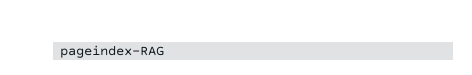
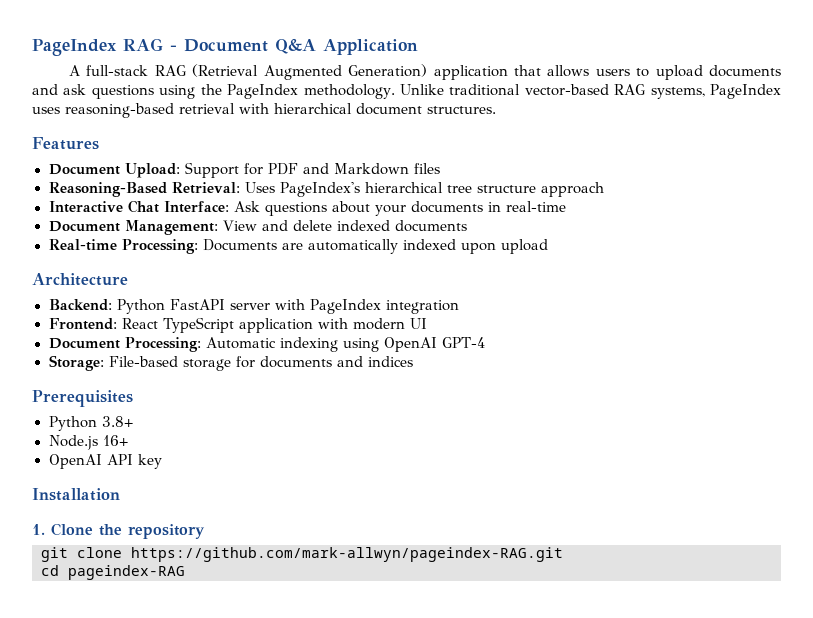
(60, 51) none -> [32,38,418,56] [69,64,782,80] [32,84,781,99] [32,103,496,118] [32,137,99,150] [48,162,440,178] [48,182,604,197] [48,200,566,216] [48,220,467,235] [48,239,548,254] [32,273,128,286] [48,299,459,314] [48,317,428,333] [48,337,485,352] [48,355,413,371] [32,390,133,407] [48,416,133,431] [48,435,128,450] [48,454,162,469] [32,488,120,501] [32,523,205,539] [41,547,563,562] [41,565,59,576] PageIndex RAG - Document Q&A Application // A full-stack RAG (Retrieval Augmented Generation) application that allows users to upload documents and ask questions using the PageIndex methodology. Unlike traditional vector-based RAG systems, PageIndex uses reasoning-based retrieval with hierarchical document structures. // Features // Document Upload: Support for PDF and Markdown files // Reasoning-Based Retrieval: Uses PageIndex's hierarchical tree structure approach // Interactive Chat Interface: Ask questions about your documents in real-time // Document Management: View and delete indexed documents // Real-time Processing: Documents are automatically indexed upon upload // Architecture // Backend: Python FastAPI server with PageIndex integration // Frontend: React TypeScript application with modern UI // Document Processing: Automatic indexing using OpenAI GPT-4 // Storage: File-based storage for documents and indices // Prerequisites // Python 3.8+ // Node.js 16+ // OpenAI API key // Installation // 1. Clone the repository // git clone https://github.com/mark-allwyn/pageindex-RAG.git // cd

